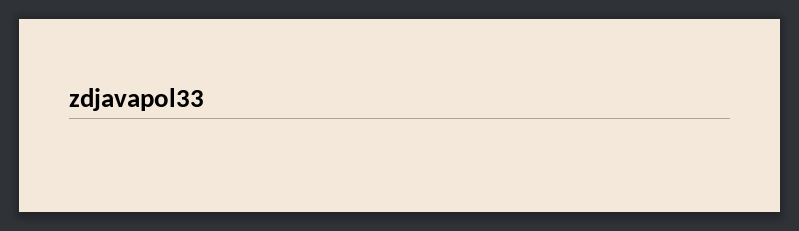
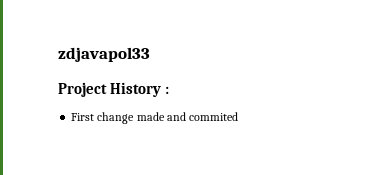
(204, 99) none -> [58,82,170,97] [71,112,239,124] // Project History : // First change made and commited

